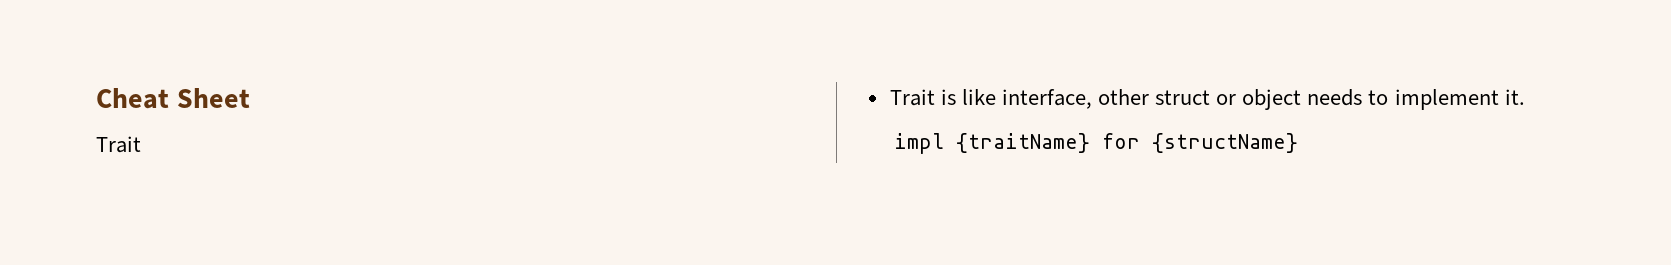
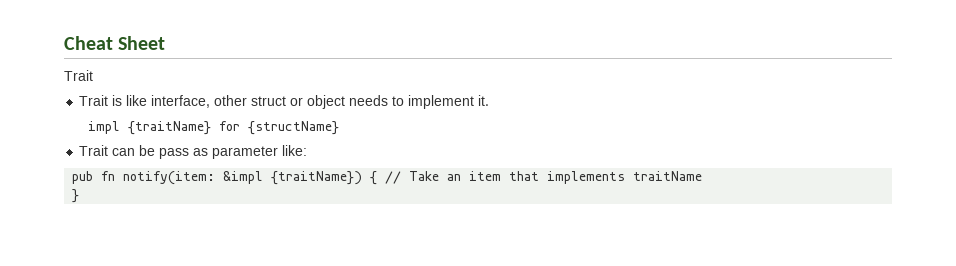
(1298, 143) none -> [79,145,308,159] [72,171,703,185] [72,189,80,203] // Trait can be pass as parameter like: // pub fn notify(item: &impl {traitName}) { // Take an item that implements traitName // }

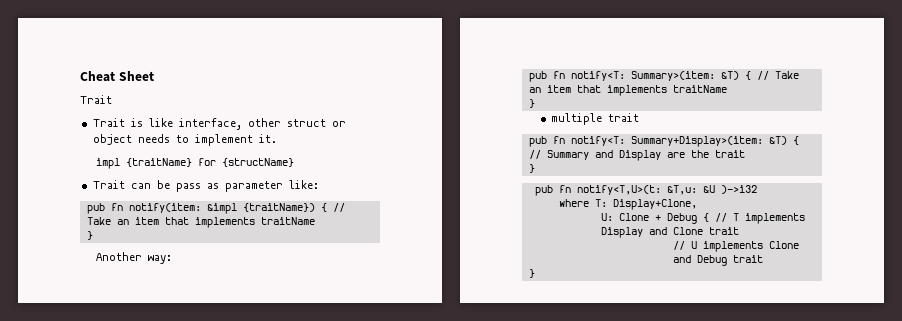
(80, 196) none -> [96,252,173,264] [528,71,799,82] [528,85,727,96] [528,99,535,108] [551,113,640,125] [528,136,799,147] [528,150,745,161] [528,164,535,173] [534,185,757,196] [558,199,697,210] [600,213,805,224] [600,227,739,238] [672,241,799,252] [672,255,763,266] [528,269,535,278] // Another way: // pub fn notify<T: Summary>(item: &T) { // Take an item that implements traitName // } // multiple trait // pub fn notify<T: Summary+Display>(item: &T) { // Summary and Display are the trait // } // pub fn notify<T,U>(t: &T,u: &U )->i32 // where T: Display+Clone, // U: Clone + Debug { // T implements Display and Clone trait // // U implements Clone and Debug trait // }

